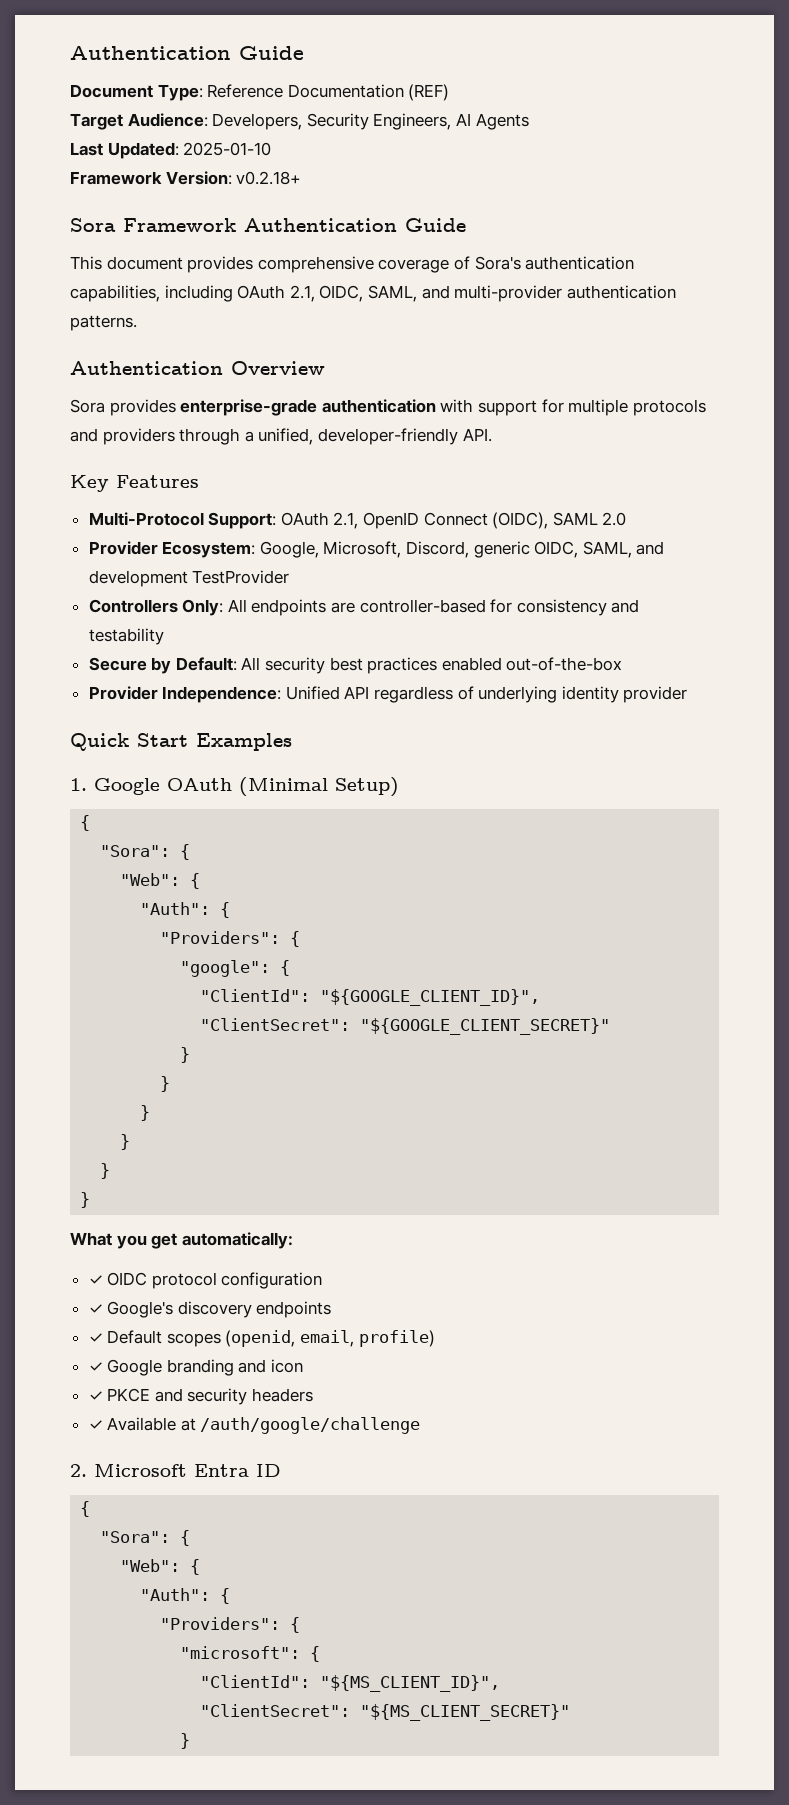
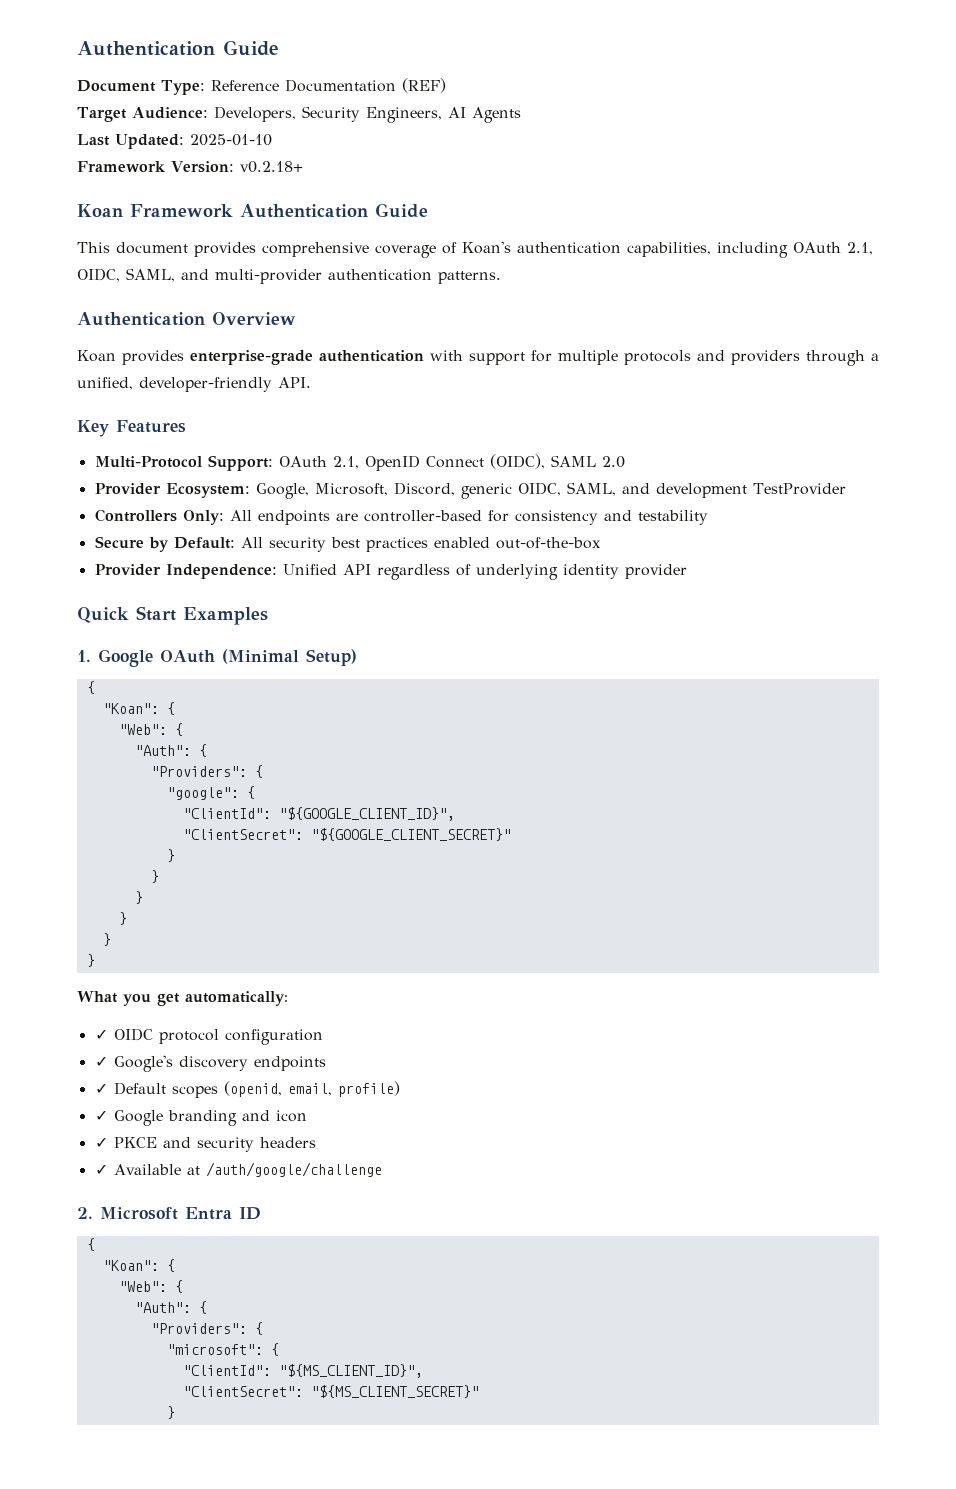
[70,218,116,232] Sora -> [77,204,123,217] Koan
[474,256,521,270] Sora's -> [462,241,511,254] Koan's
[70,399,105,413] Sora -> [77,350,116,362] Koan
[100,845,171,857] "Sora": -> [102,703,159,714] "Koan":
[100,1531,171,1543] "Sora": -> [102,1260,159,1271] "Koan":

